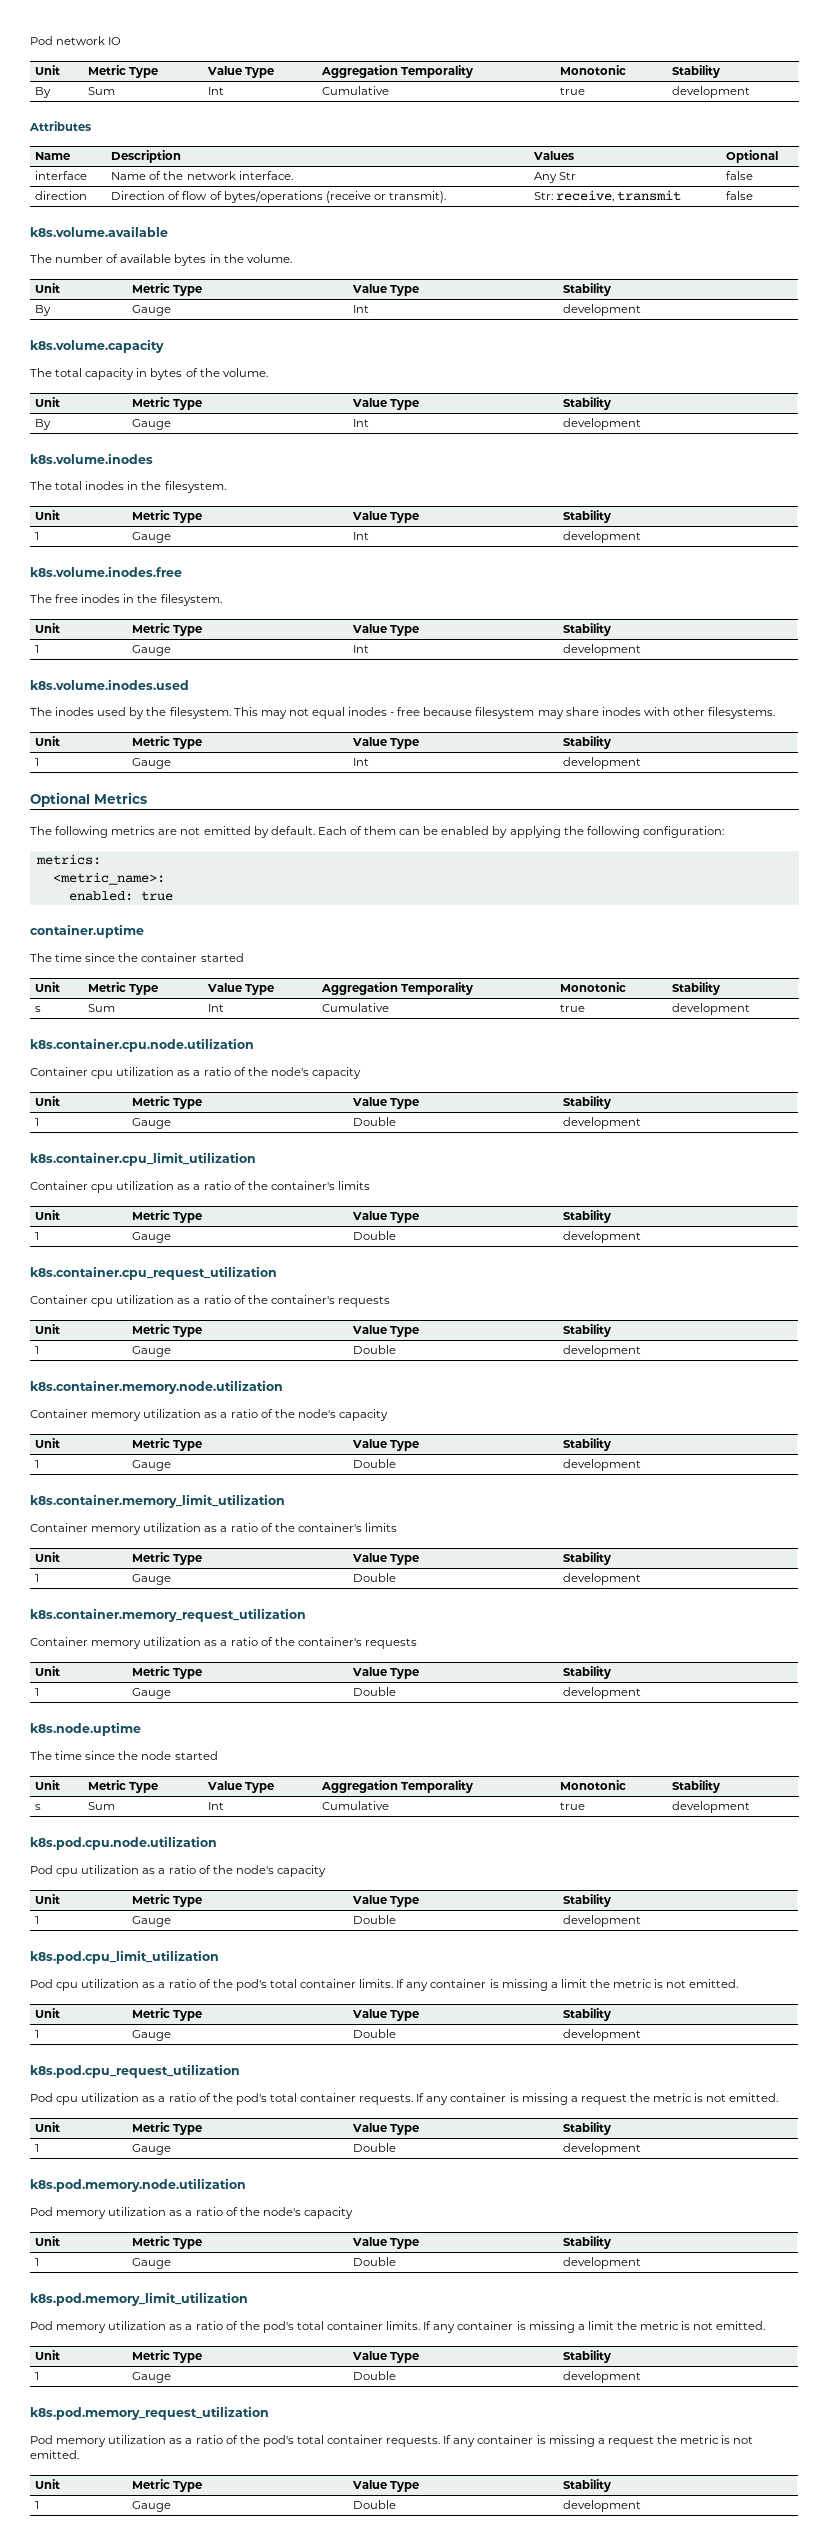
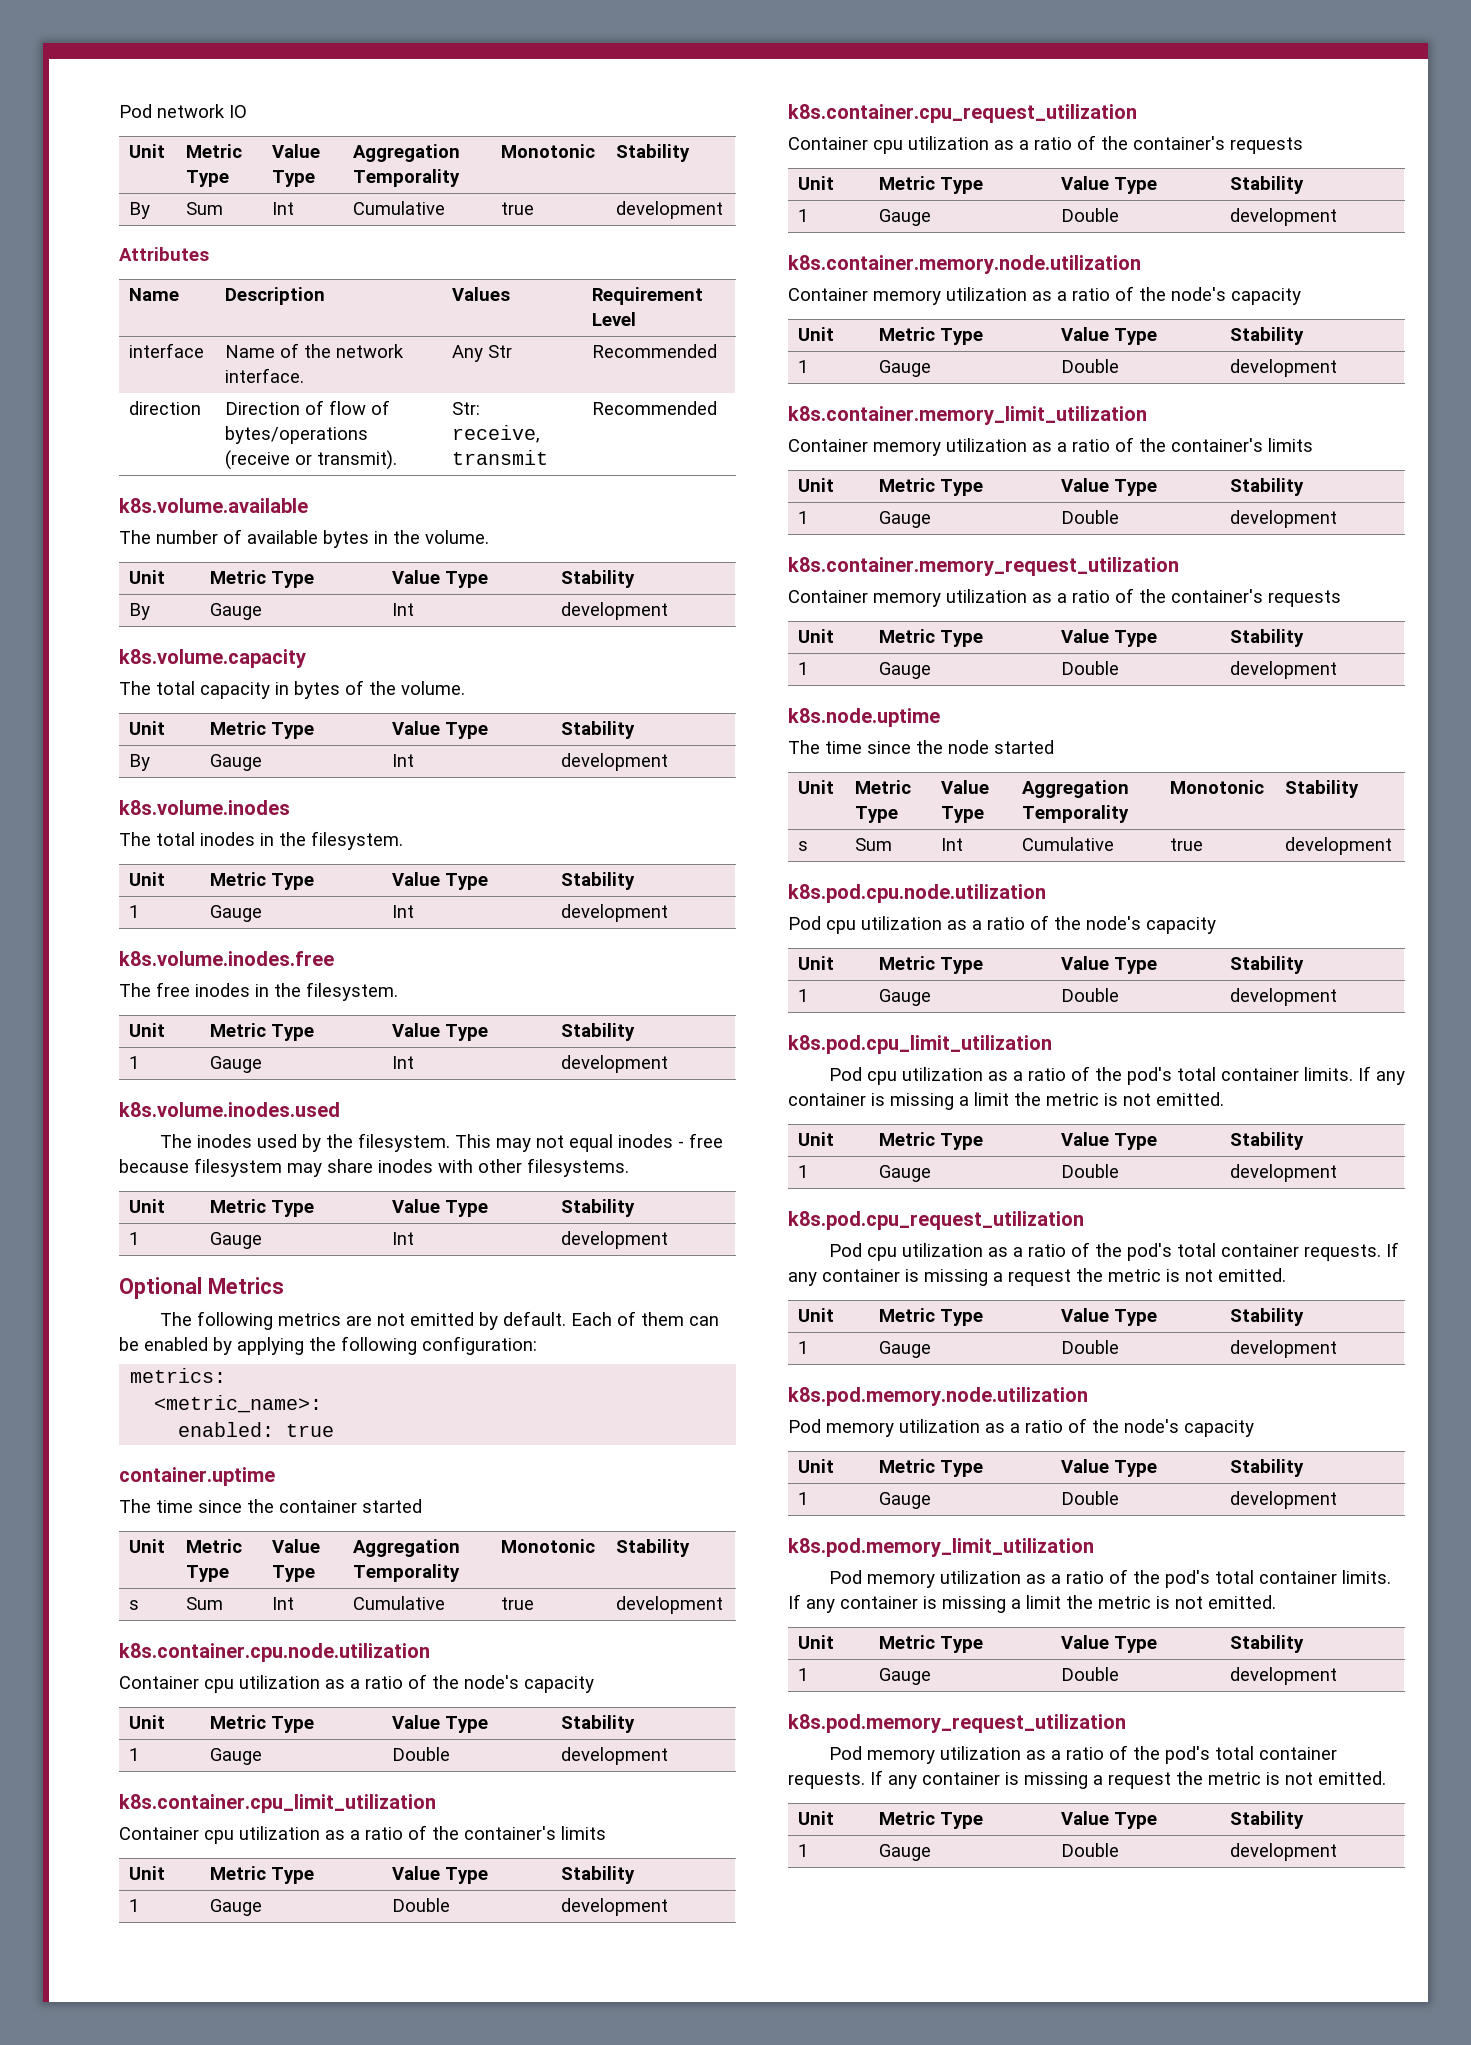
[726,150,779,163] Optional -> [592,287,704,305] [592,312,637,326] Requirement Level
[726,171,754,180] false -> [592,344,718,358] Recommended
[726,191,754,200] false -> [592,401,718,415] Recommended

